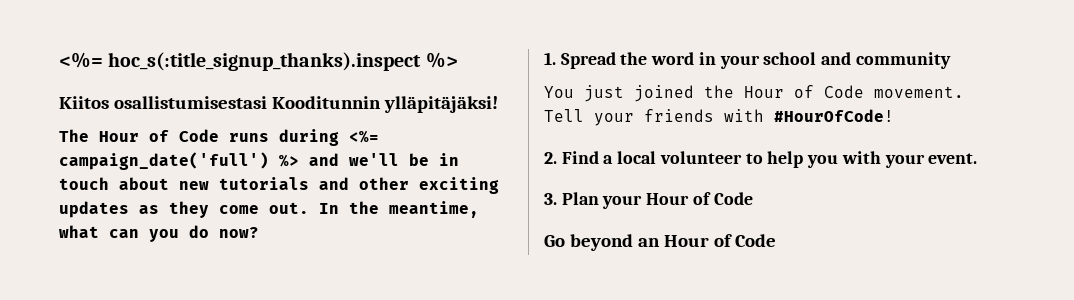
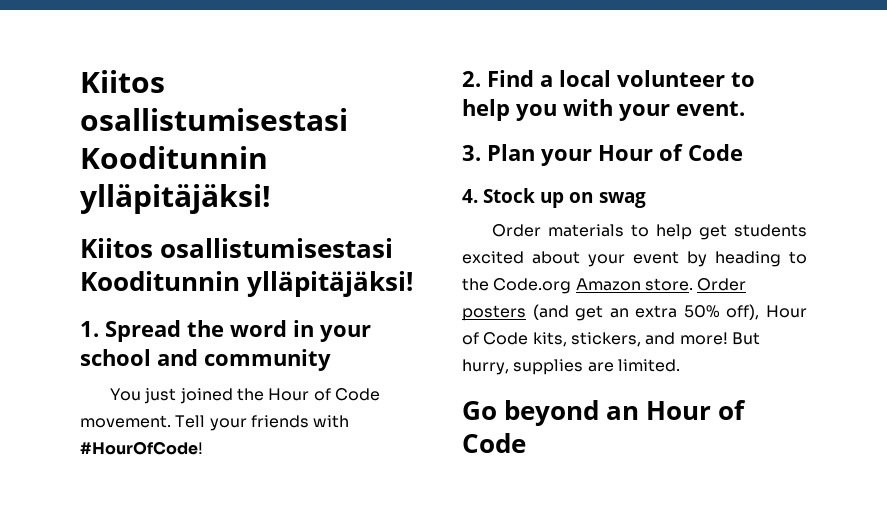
[59,52,458,71] [59,96,498,113] [59,129,379,146] [59,152,459,170] [59,177,499,194] [59,201,479,218] [59,225,259,242] <%= hoc_s(:title_signup_thanks).inspect %> // Kiitos osallistumisestasi Kooditunnin ylläpitäjäksi! // The Hour of Code runs during <%= campaign_date('full') %> and we'll be in touch about new tutorials and other exciting updates as they come out. In the meantime, what can you do now? -> [80,70,165,93] [80,108,348,131] [80,146,268,169] [80,184,271,214] [80,238,393,258] [80,271,413,297] Kiitos osallistumisestasi Kooditunnin ylläpitäjäksi! // Kiitos osallistumisestasi Kooditunnin ylläpitäjäksi!
(753, 198) none -> [462,188,646,208] [491,224,807,240] [462,251,807,267] [462,278,747,294] [462,304,807,321] [462,332,760,347] [462,359,680,375] // 4. Stock up on swag // Order materials to help get students excited about your event by heading to the Code.org Amazon store. Order posters (and get an extra 50% off), Hour of Code kits, stickers, and more! But hurry, supplies are limited.

